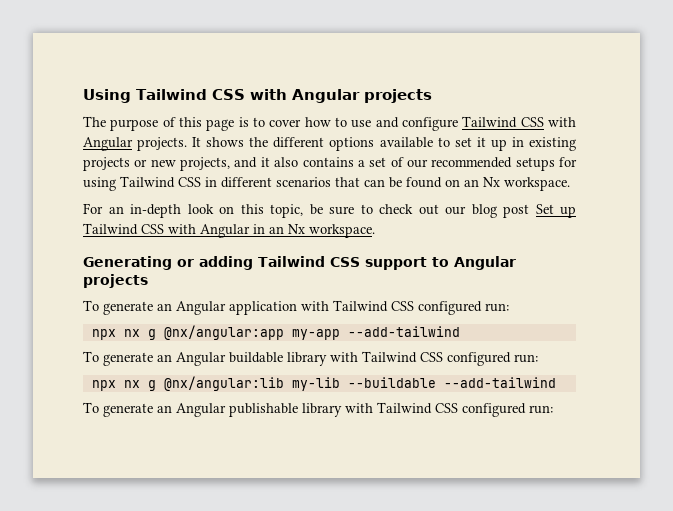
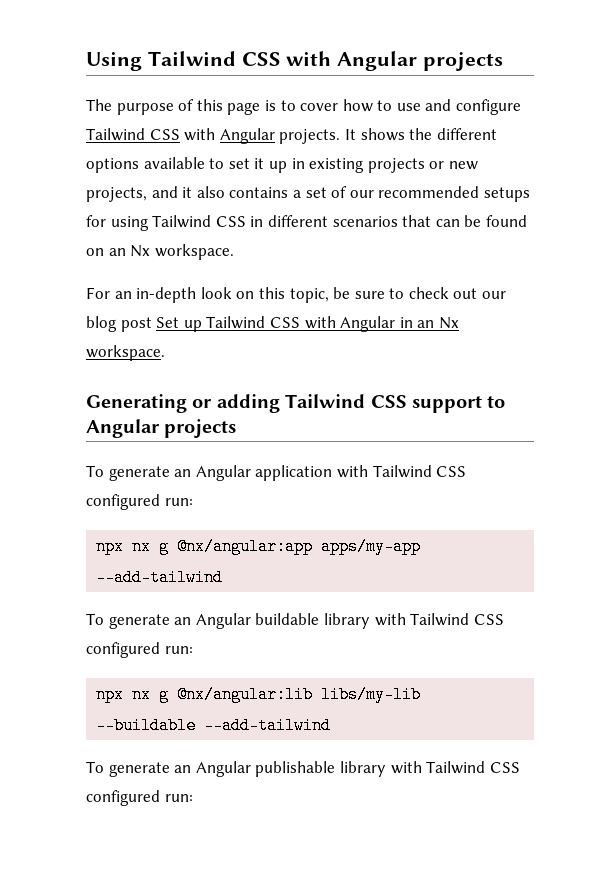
[291,329,340,340] my-app -> [321,538,422,555] apps/my-app
[291,377,340,391] my-lib -> [321,686,422,703] libs/my-lib

